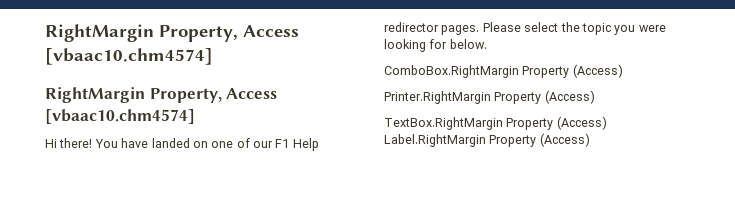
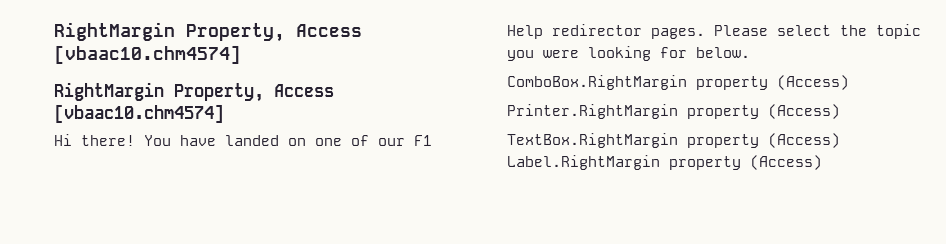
[522,66,570,78] Property -> [696,76,768,90] property
[494,92,542,104] Property -> [687,105,759,119] property
[506,118,554,130] Property -> [687,134,759,148] property
[489,135,537,147] Property -> [669,156,741,170] property

